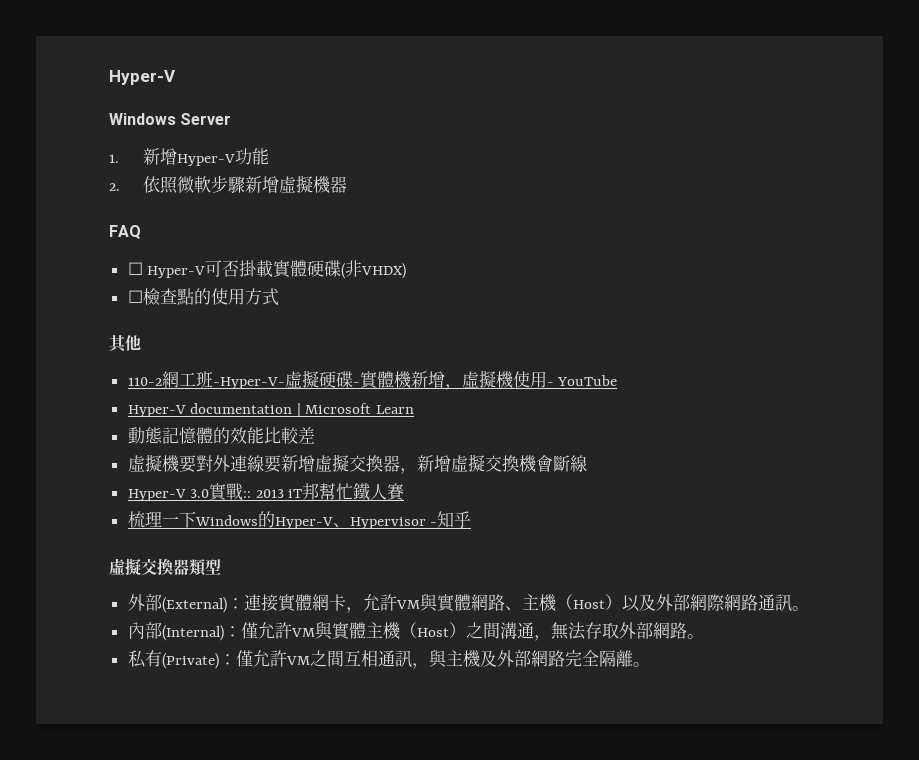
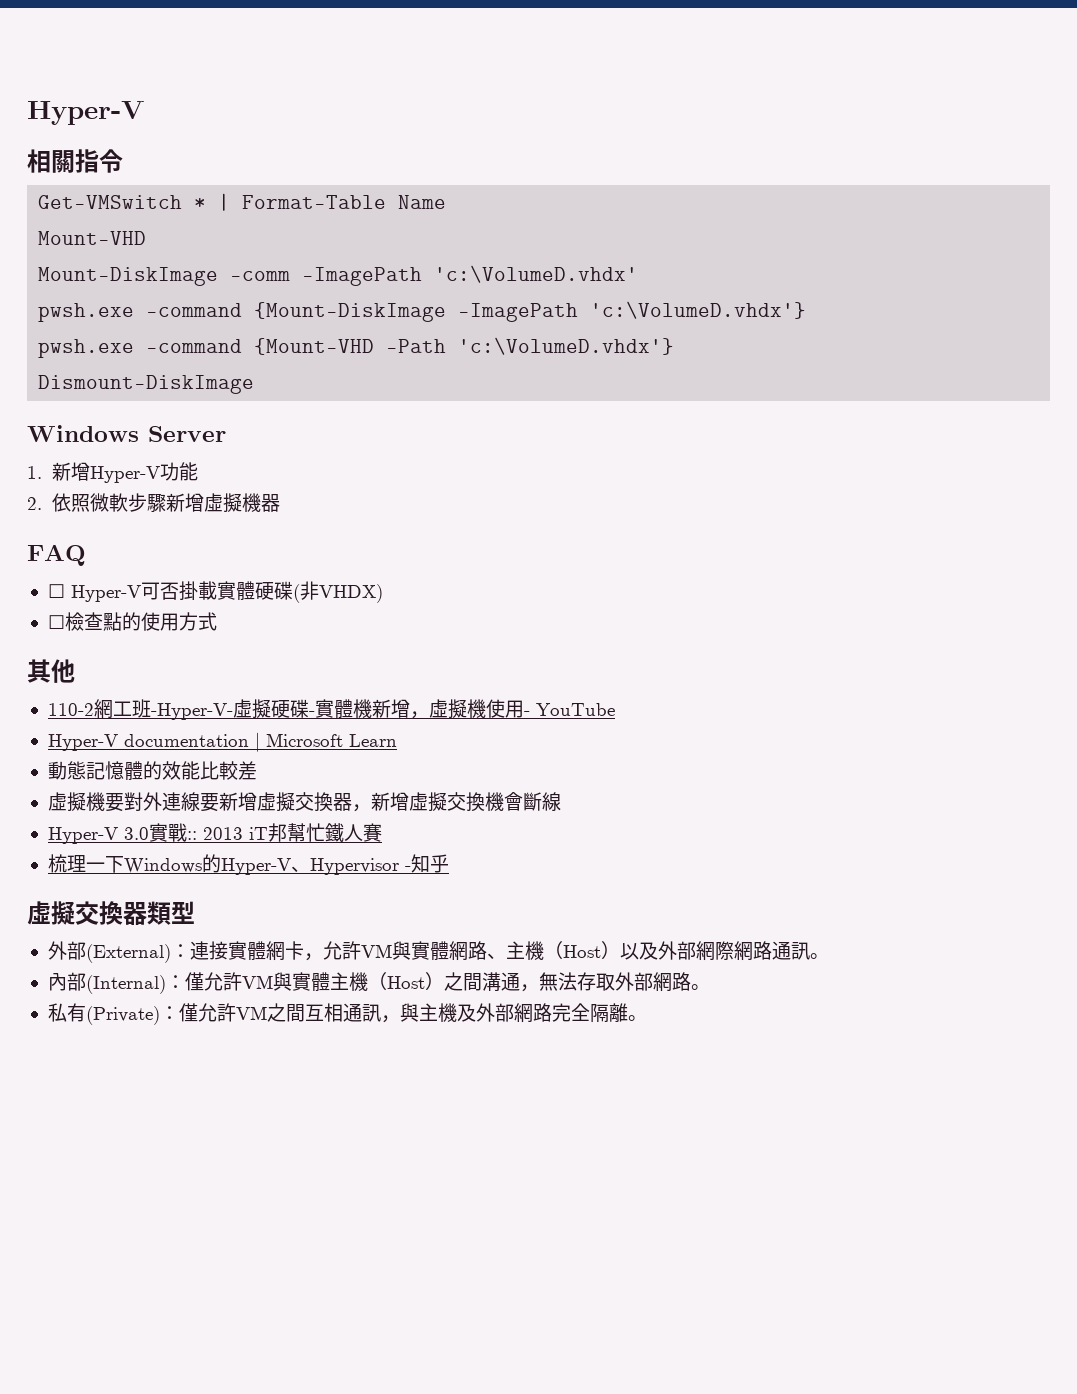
[109,70,176,85] Hyper-V -> [27,101,144,125] [27,149,123,173] [38,193,447,211] [38,231,147,245] [38,265,639,286] [38,301,807,322] [38,337,675,358] [38,375,255,394] Hyper-V // 相關指令 // Get-VMSwitch * | Format-Table Name // Mount-VHD // Mount-DiskImage -comm -ImagePath 'c:\VolumeD.vhdx' // pwsh.exe -command {Mount-DiskImage -ImagePath 'c:\VolumeD.vhdx'} // pwsh.exe -command {Mount-VHD -Path 'c:\VolumeD.vhdx'} // Dismount-DiskImage

